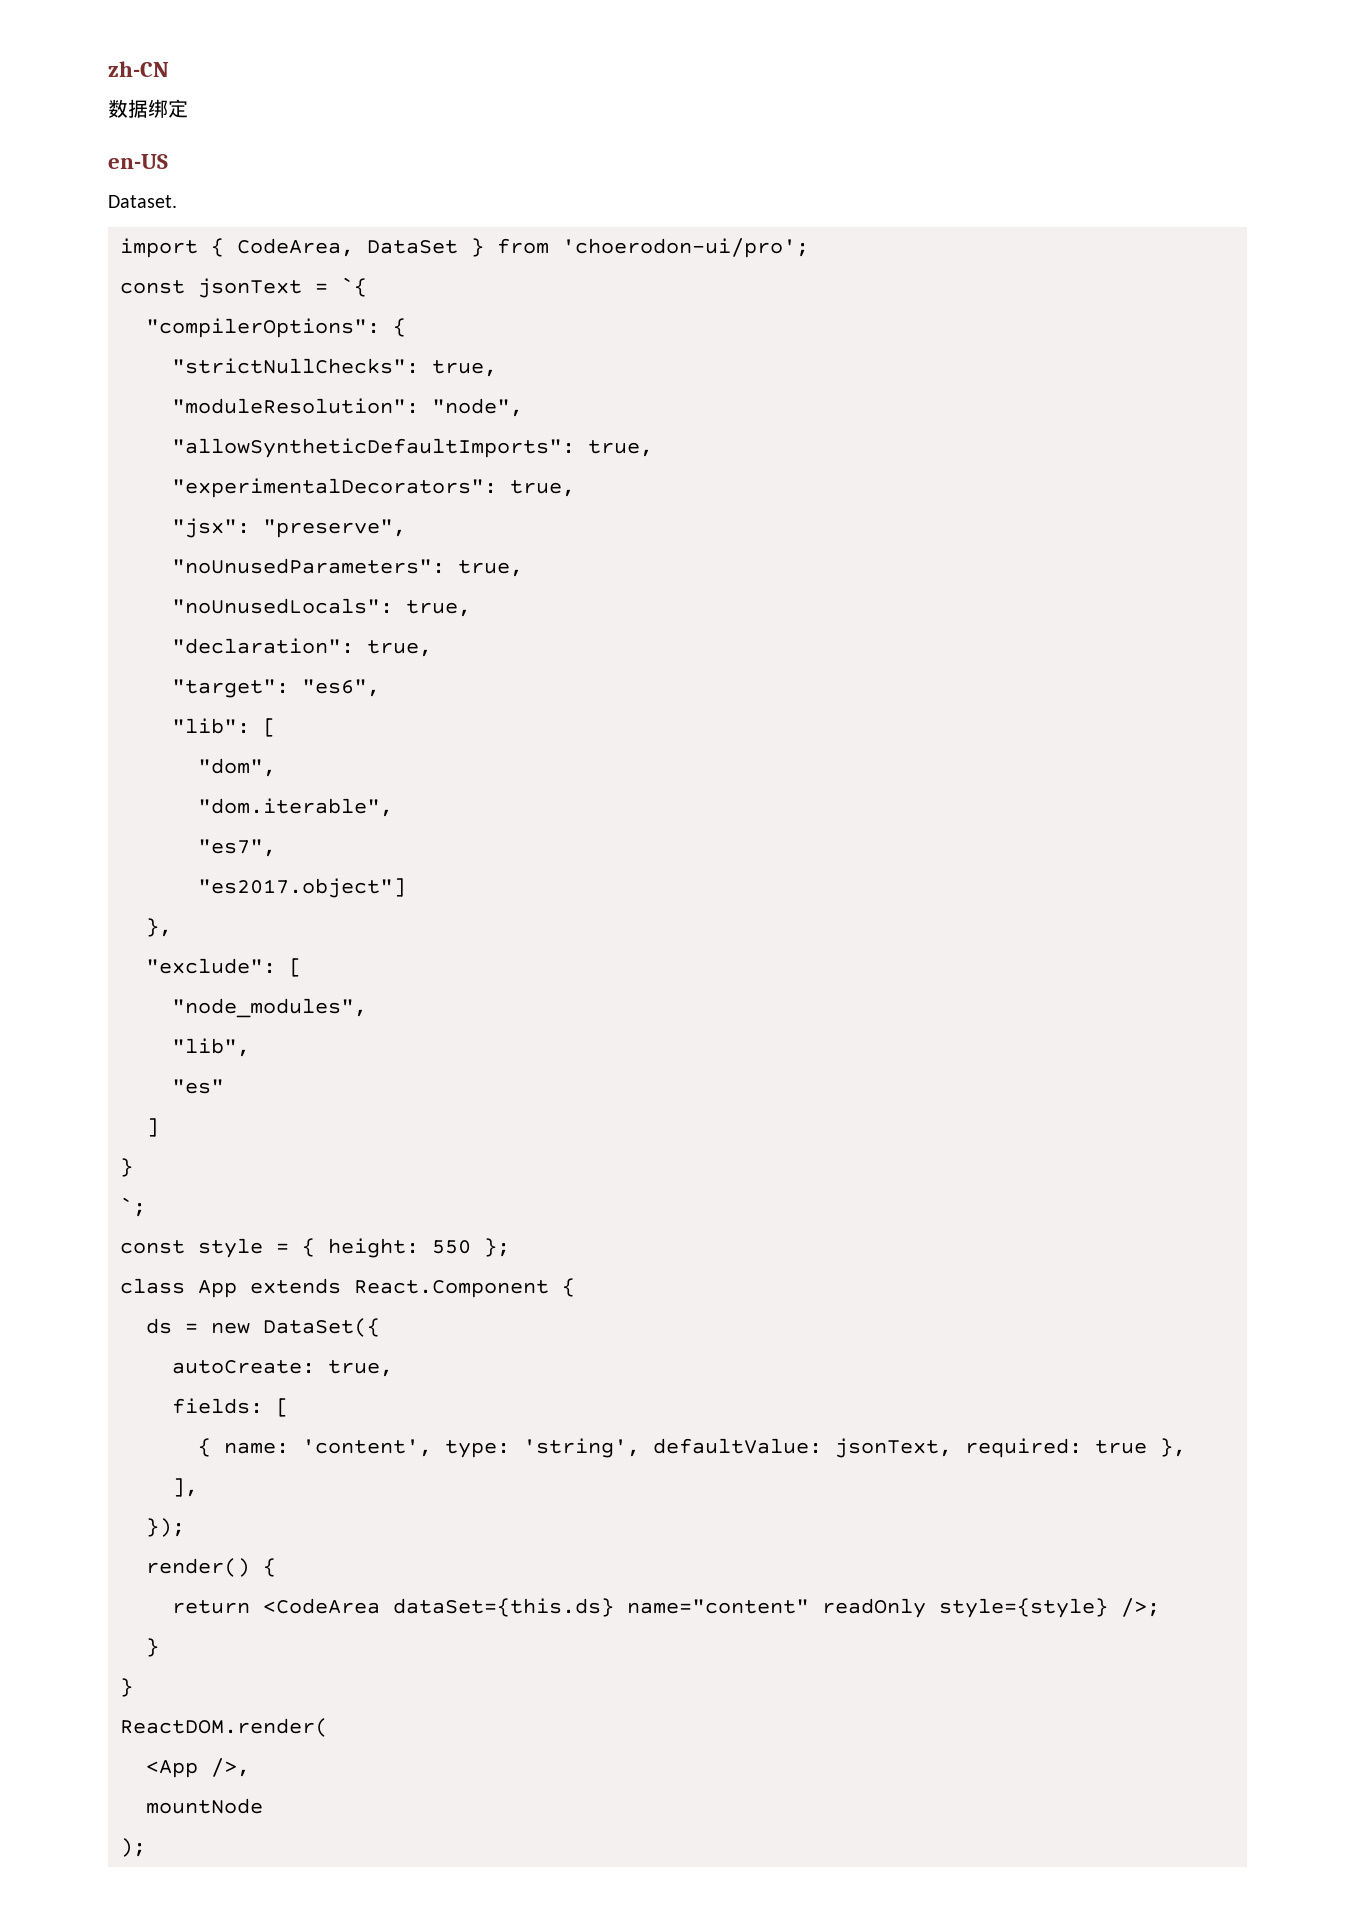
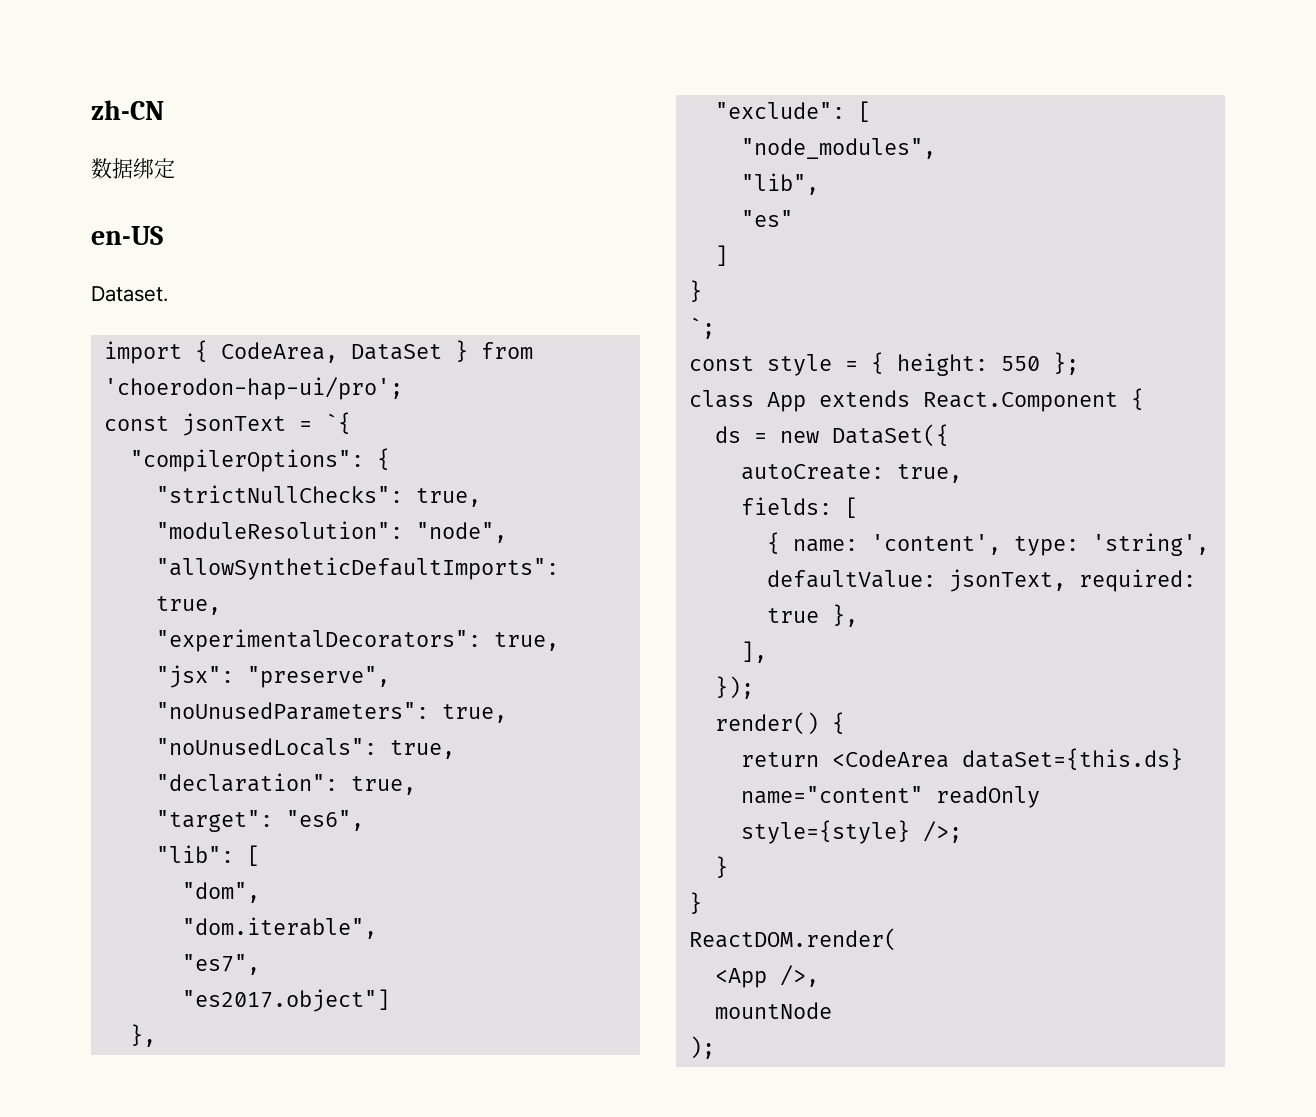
[562,238,809,258] 'choerodon-ui/pro'; -> [103,377,403,400] 'choerodon-hap-ui/pro';

